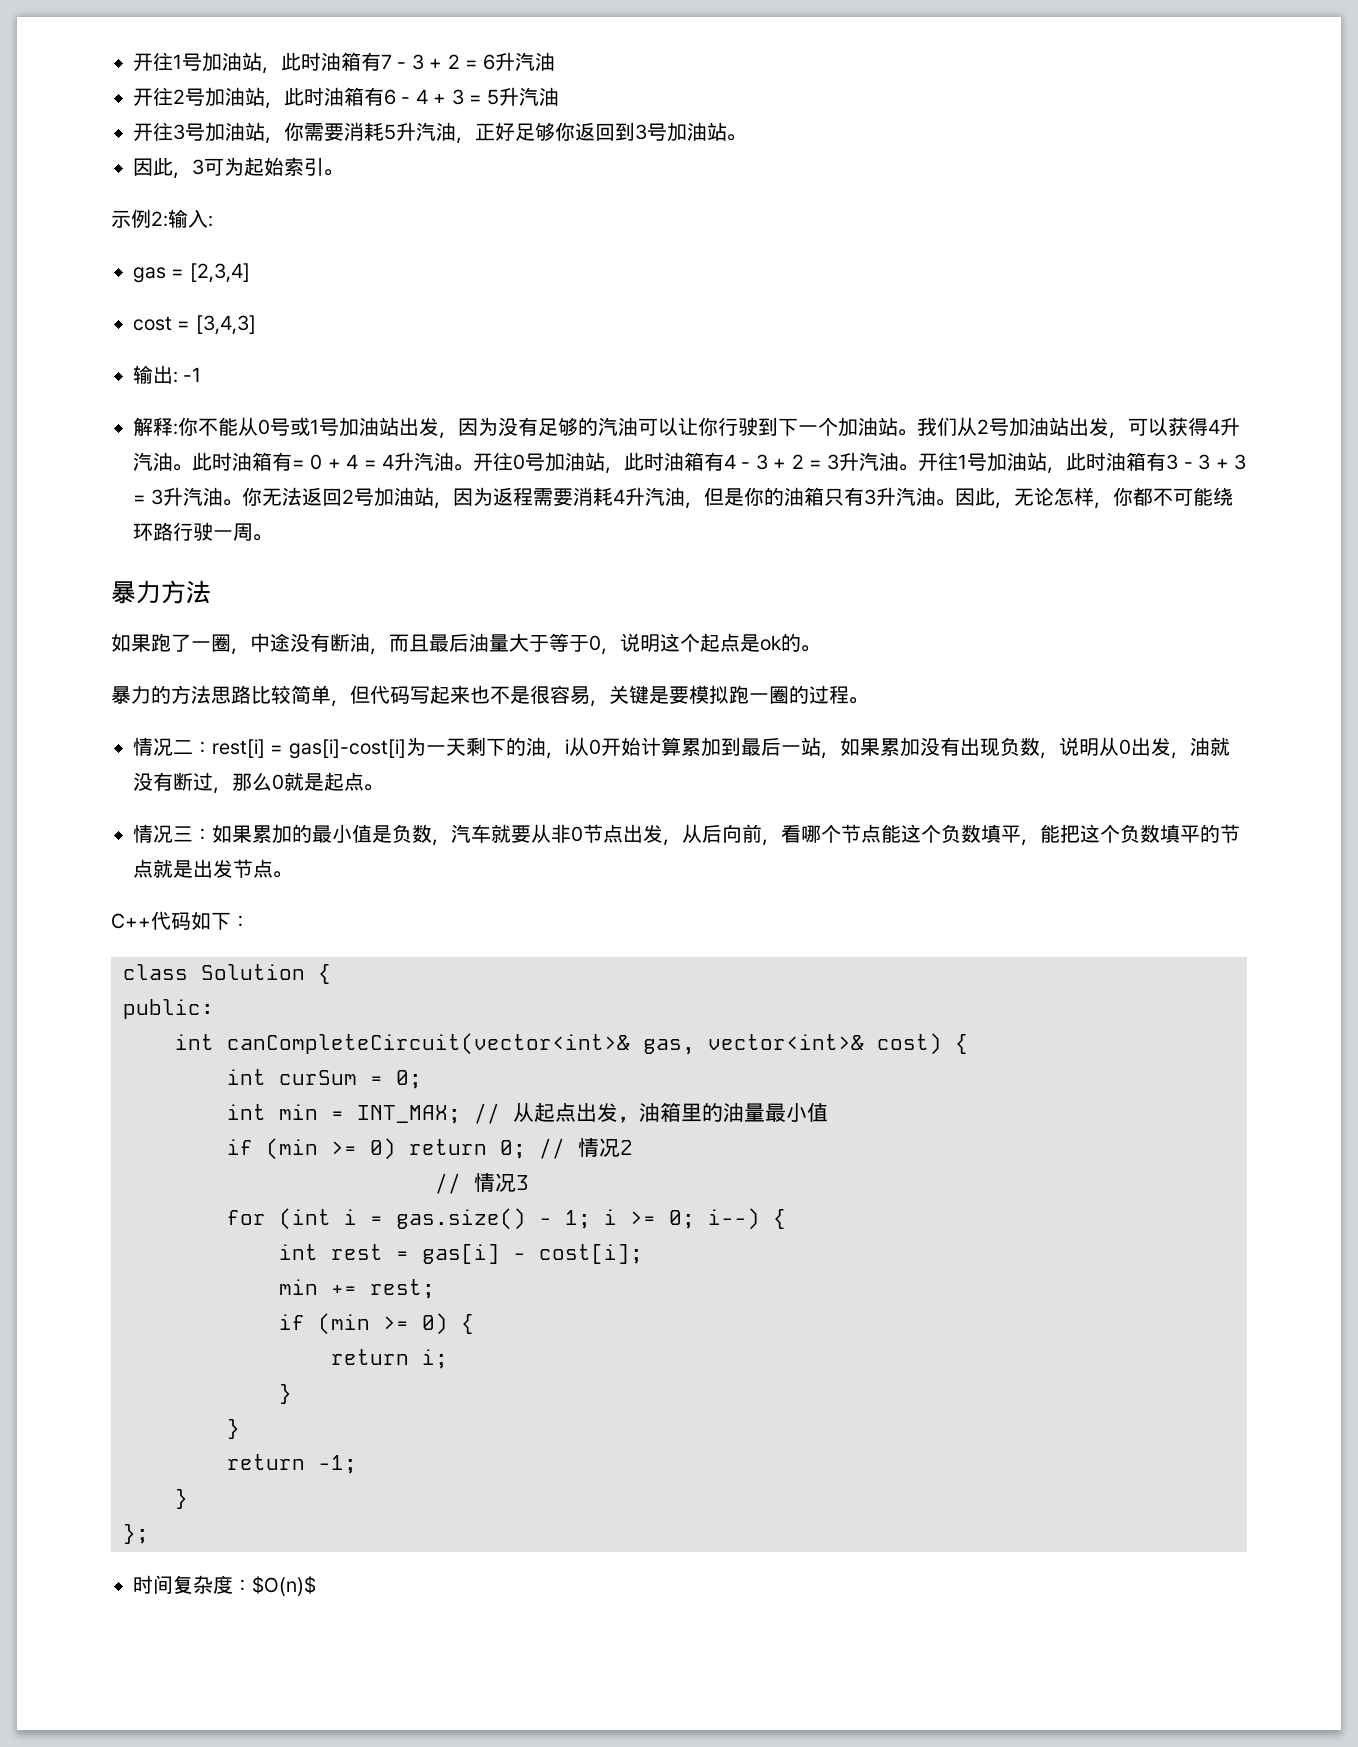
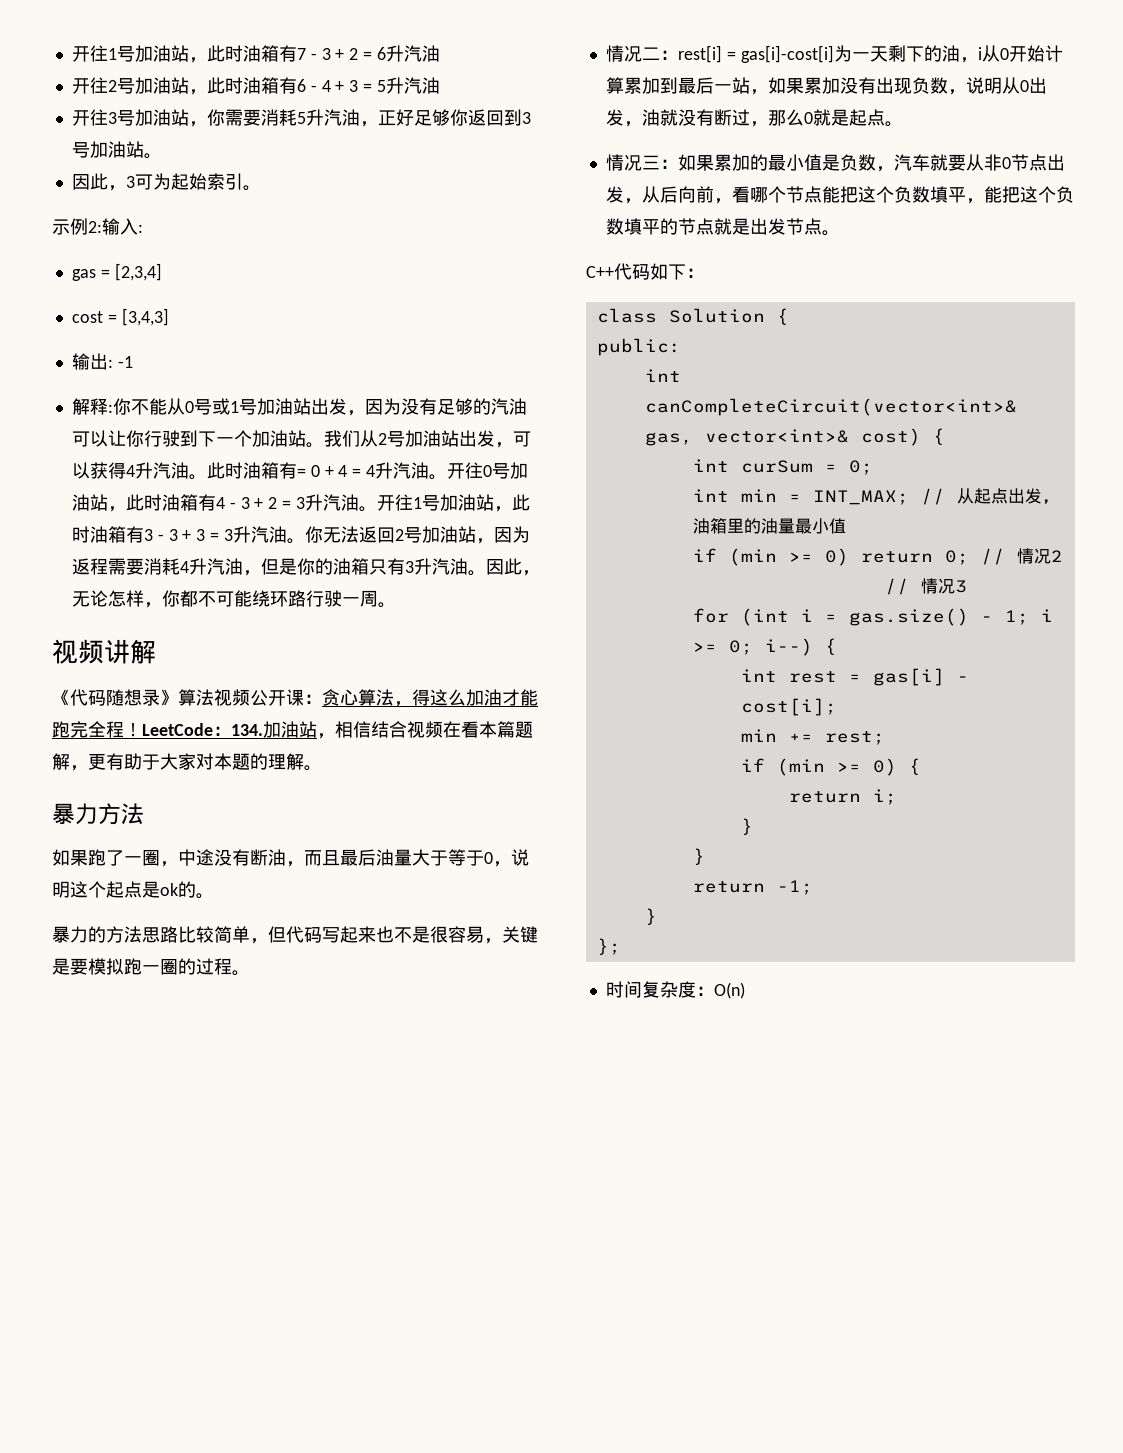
(272, 537) none -> [52,639,156,664] [52,689,538,707] [52,721,533,739] [52,753,322,771] // 视频讲解 // 《代码随想录》算法视频公开课：贪心算法，得这么加油才能跑完全程！LeetCode：134.加油站，相信结合视频在看本篇题解，更有助于大家对本题的理解。
(901, 833) none -> [839,186,858,203] 把
[252,1576,316,1596] $O(n)$ -> [713,982,745,999] O(n)

